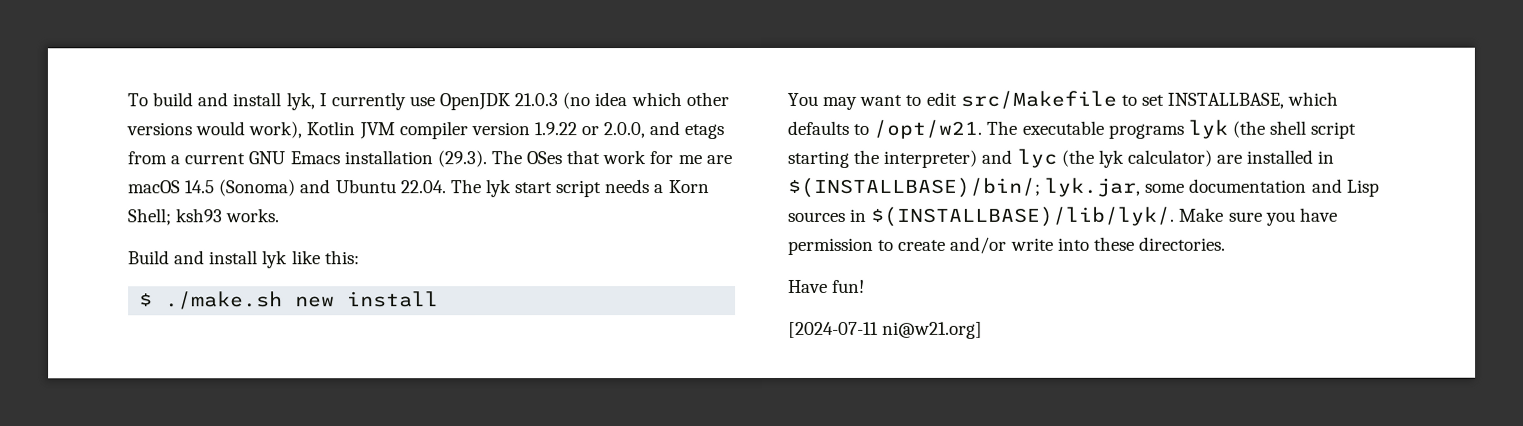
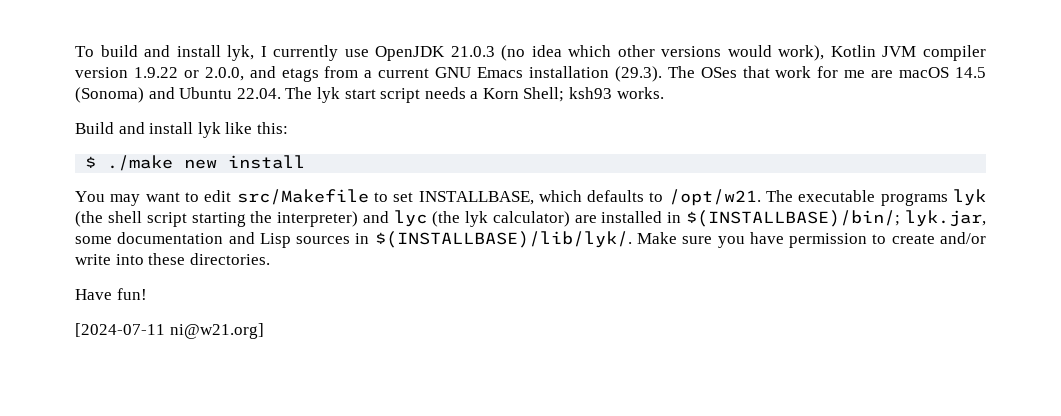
[165,291,284,310] ./make.sh -> [107,155,174,171] ./make

